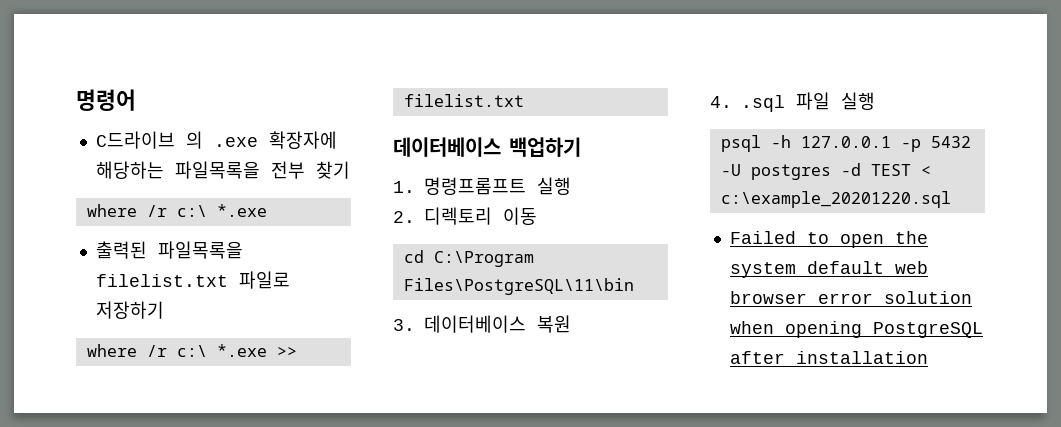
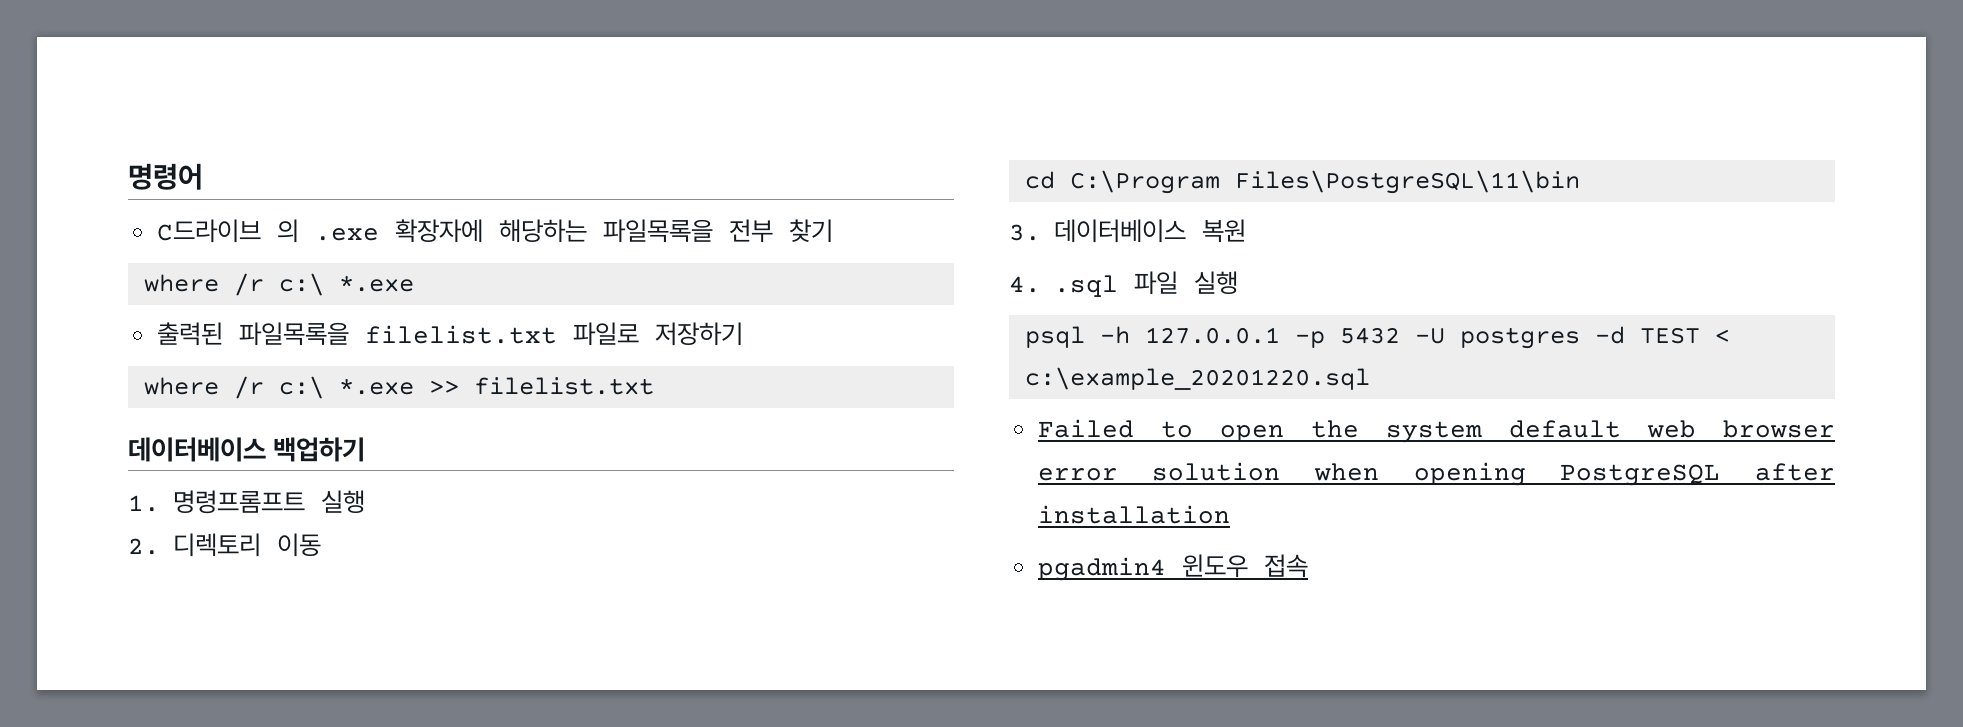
(928, 357) none -> [1037,554,1308,581] // pgadmin4 윈도우 접속

